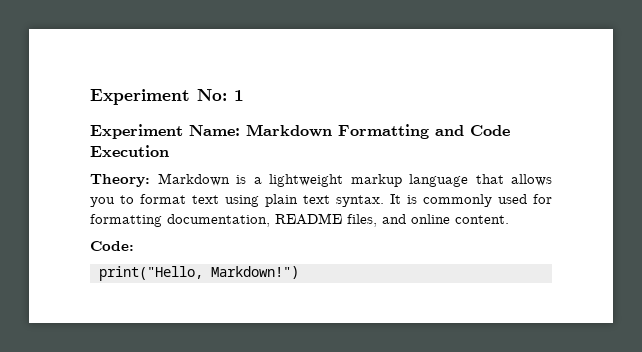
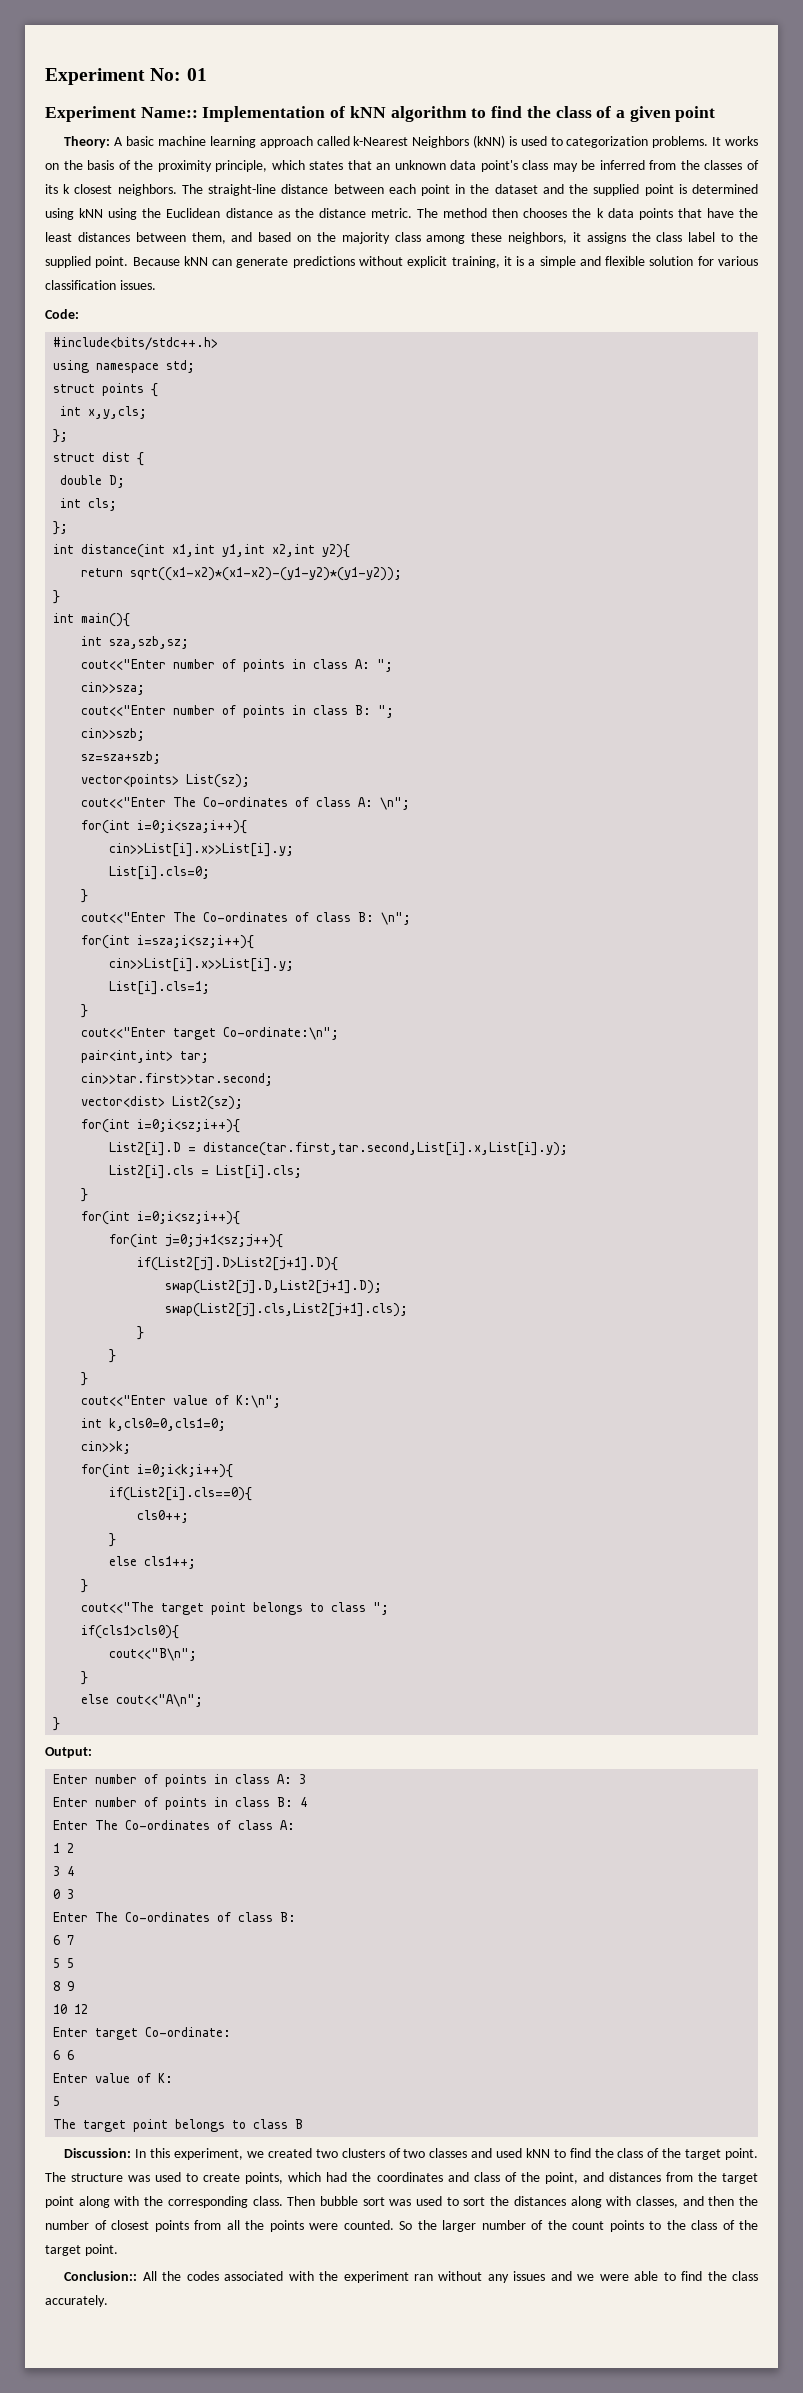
[234,90,244,101] [90,124,510,139] [90,145,169,157] [90,173,552,187] [90,194,552,207] [90,213,509,227] [90,241,134,251] [98,266,299,281] 1 // Experiment Name: Markdown Formatting and Code Execution // Theory: Markdown is a lightweight markup language that allows you to format text using plain text syntax. It is commonly used for formatting documentation, README files, and online content. // Code: // print("Hello, Markdown!") -> [186,68,207,81] [45,106,716,122] [64,135,758,148] [45,160,759,172] [45,184,758,196] [45,208,759,220] [45,232,759,244] [45,256,759,268] [45,280,156,290] [45,309,79,319] [53,337,219,350] [53,360,196,373] [53,383,159,397] [60,406,148,419] [53,429,69,443] [53,452,145,466] [60,475,126,488] [60,498,118,511] [53,521,69,535] [53,544,351,558] [81,567,403,581] [53,590,61,604] [53,613,131,627] [81,636,190,649] [81,659,394,672] [81,682,146,695] [81,705,395,718] [81,728,146,741] [81,751,162,764] [81,774,251,788] [81,797,411,810] [81,820,248,834] [109,843,295,857] [109,866,211,880] [81,889,89,903] [81,912,412,925] [81,935,255,949] [109,958,295,972] [109,981,211,995] [81,1004,89,1018] [81,1027,340,1040] [81,1050,210,1063] [81,1073,274,1086] [81,1096,244,1110] [81,1119,241,1133] [109,1142,569,1156] [109,1165,303,1179] [81,1188,89,1202] [81,1211,241,1225] [109,1234,284,1248] [137,1257,339,1271] [165,1280,383,1294] [165,1303,409,1317] [137,1326,145,1340] [109,1349,117,1363] [81,1372,89,1386] [81,1395,282,1408] [81,1418,227,1431] [81,1441,132,1454] [81,1464,234,1478] [109,1487,253,1501] [137,1510,190,1523] [109,1533,117,1547] [109,1556,197,1569] [81,1579,89,1593] [81,1602,390,1615] [81,1625,180,1639] [109,1648,198,1661] [81,1671,89,1685] [81,1694,204,1707] [53,1717,61,1731] [45,1747,92,1758] [53,1774,307,1787] [53,1797,308,1810] [53,1820,296,1830] [53,1843,75,1853] [53,1866,75,1876] [53,1889,75,1899] [53,1912,297,1922] [53,1935,75,1945] [53,1958,75,1968] [53,1981,75,1991] [53,2004,89,2014] [53,2027,232,2040] [53,2050,75,2060] [53,2073,174,2083] [53,2096,61,2106] [53,2119,304,2132] [64,2148,759,2160] [45,2172,758,2184] [45,2196,759,2208] [45,2220,758,2232] [45,2244,118,2256] [64,2271,758,2283] [45,2295,108,2307] 01 // Experiment Name:: Implementation of kNN algorithm to find the class of a given point // Theory: A basic machine learning approach called k-Nearest Neighbors (kNN) is used to categorization problems. It works on the basis of the proximity principle, which states that an unknown data point's class may be inferred from the classes of its k closest neighbors. The straight-line distance between each point in the dataset and the supplied point is determined using kNN using the Euclidean distance as the distance metric. The method then chooses the k data points that have the least distances between them, and based on the majority class among these neighbors, it assigns the class label to the supplied point. Because kNN can generate predictions without explicit training, it is a simple and flexible solution for various classification issues. // Code: // #include<bits/stdc++.h> // using namespace std; // struct points { // int x,y,cls; // }; // struct dist { // double D; // int cls; // }; // int distance(int x1,int y1,int x2,int y2){ // return sqrt((x1-x2)*(x1-x2)-(y1-y2)*(y1-y2)); // } // int main(){ // int sza,szb,sz; // cout<<"Enter number of points in class A: "; // cin>>sza; // cout<<"Enter number of points in class B: "; // cin>>szb; // sz=sza+szb; // vector<points> List(sz); // cout<<"Enter The Co-ordinates of class A: \n"; // for(int i=0;i<sza;i++){ // cin>>List[i].x>>List[i].y; // List[i].cls=0; // } // cout<<"Enter The Co-ordinates of class B: \n"; // for(int i=sza;i<sz;i++){ // cin>>List[i].x>>List[i].y; // List[i].cls=1; // } // cout<<"Enter target Co-ordinate:\n"; // pair<int,int> tar; // cin>>tar.first>>tar.second; // vector<dist> List2(sz); // for(int i=0;i<sz;i++){ // List2[i].D = distance(tar.first,tar.second,List[i].x,List[i].y); // List2[i].cls = List[i].cls; // } // for(int i=0;i<sz;i++){ // for(int j=0;j+1<sz;j++){ // if(List2[j].D>List2[j+1].D){ // swap(List2[j].D,List2[j+1].D); // swap(List2[j].cls,List2[j+1].cls); // } // } // } // cout<<"Enter value of K:\n"; // int k,cls0=0,cls1=0; // cin>>k; // for(int i=0;i<k;i++){ // if(List2[i].cls==0){ // cls0++; // } // else cls1++; // } // cout<<"The target point belongs to class "; // if(cls1>cls0){ // cout<<"B\n"; // } // else cout<<"A\n"; // } // Output: // Enter number of points in class A: 3 // Enter number of points in class B: 4 // Enter The Co-ordinates of class A: // 1 2 // 3 4 // 0 3 // Enter The Co-ordinates of class B: // 6 7 // 5 5 // 8 9 // 10 12 // Enter target Co-ordinate: // 6 6 // Enter value of K: // 5 // The target point belongs to class B // Discussion: In this experiment, we created two clusters of two classes and used kNN to find the class of the target point. The structure was used to create points, which had the coordinates and class of the point, and distances from the target point along with the corresponding class. Then bubble sort was used to sort the distances along with classes, and then the number of closest points from all the points were counted. So the larger number of the count points to the class of the target point. // Conclusion:: All the codes associated with the experiment ran without any issues and we were able to find the class accurately.

